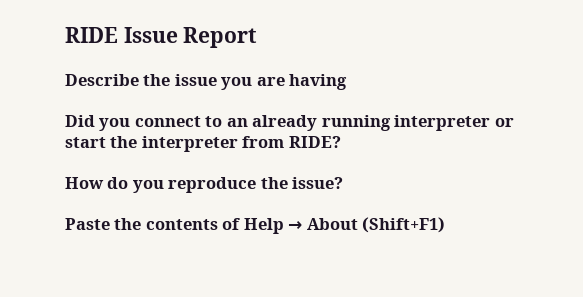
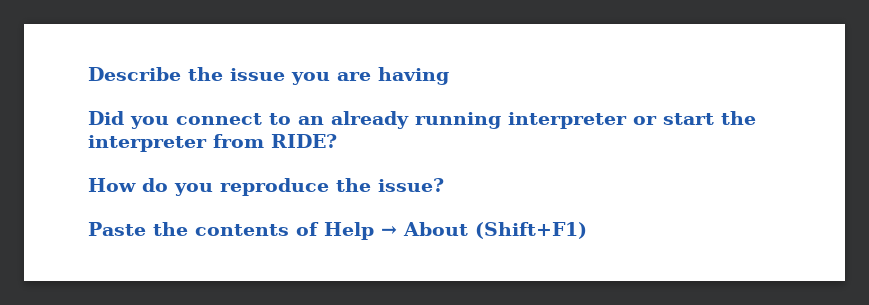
[65,27,258,48] RIDE Issue Report // -> (88, 74) none

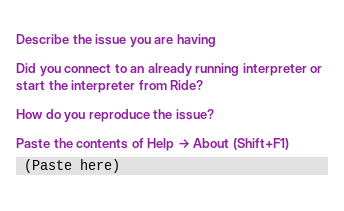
[271,134,337,148] RIDE? -> [170,80,204,90] Ride?
(587, 230) none -> [23,159,120,173] // (Paste here)

